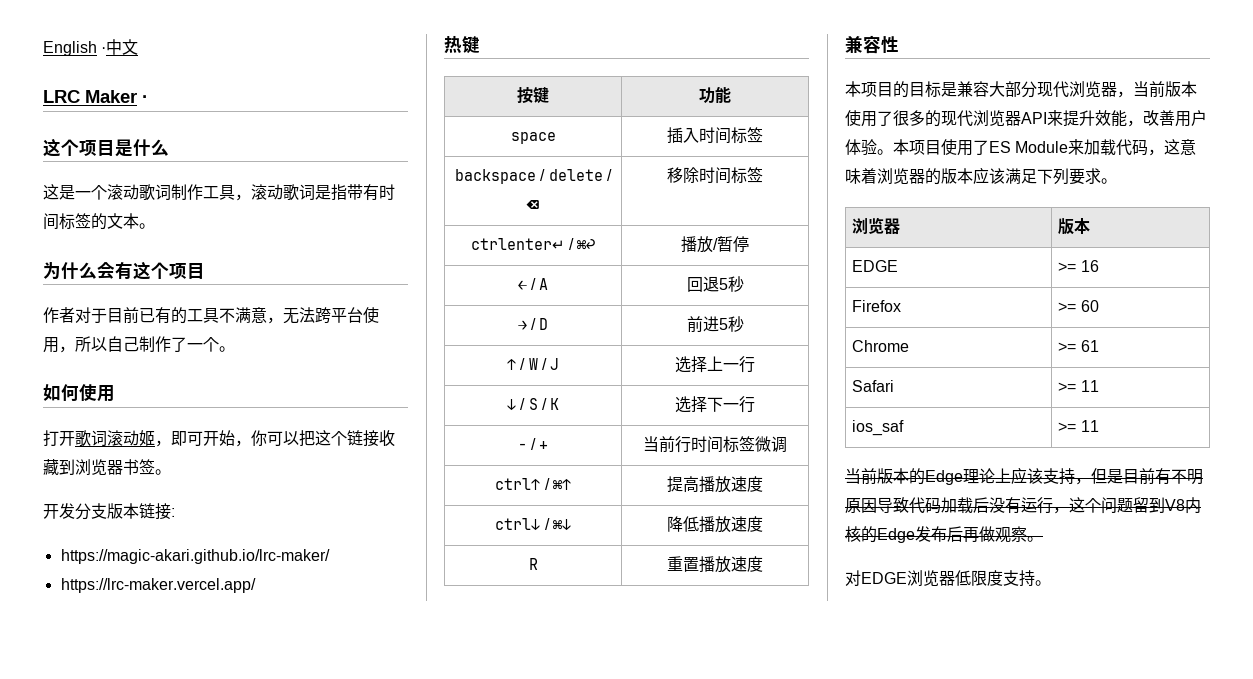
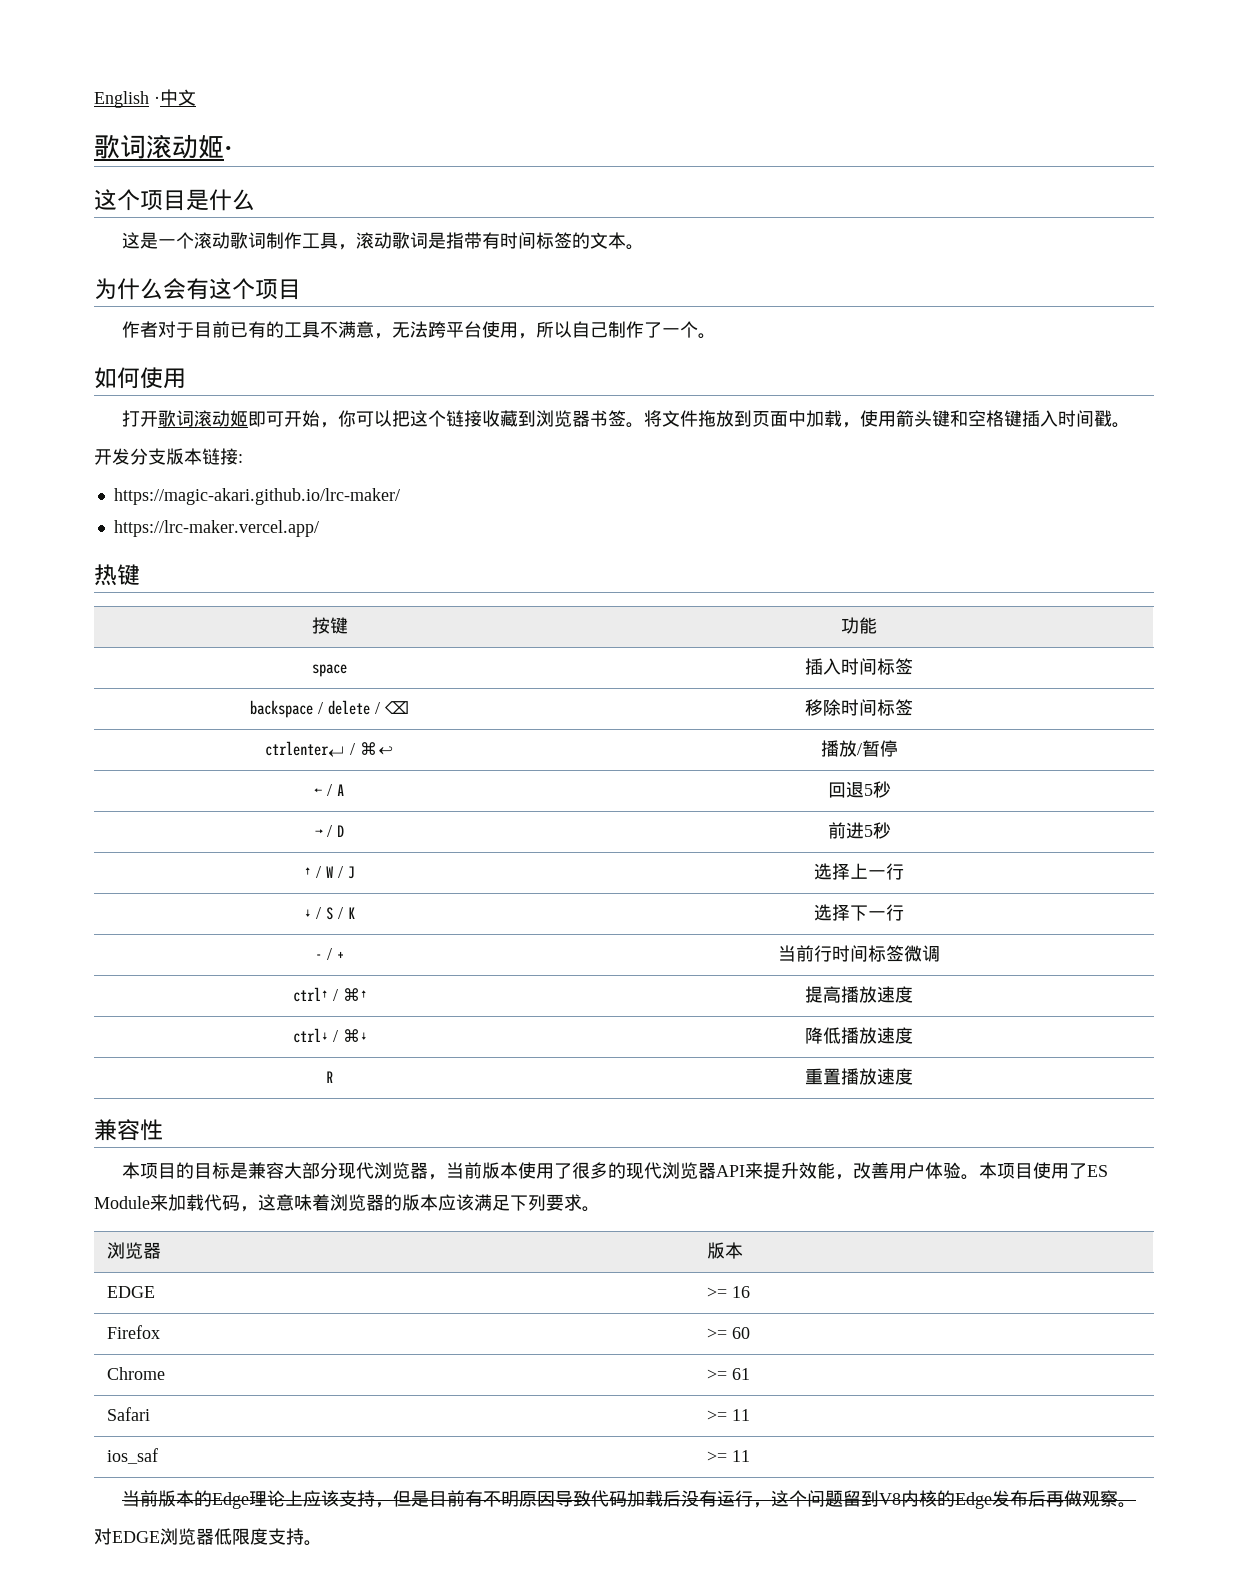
[43,90,137,103] LRC Maker -> [94,134,224,159] 歌词滚动姬
[155,440,171,447] ， -> (248, 418) none
(171, 472) none -> [643,410,1130,428] 将文件拖放到页面中加载，使用箭头键和空格键插入时间戳。

